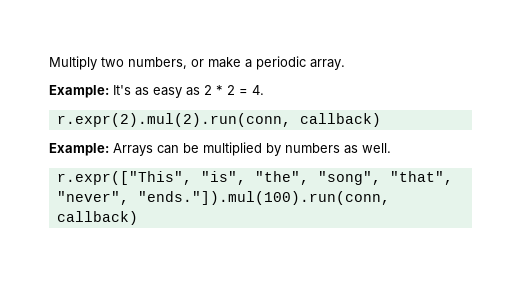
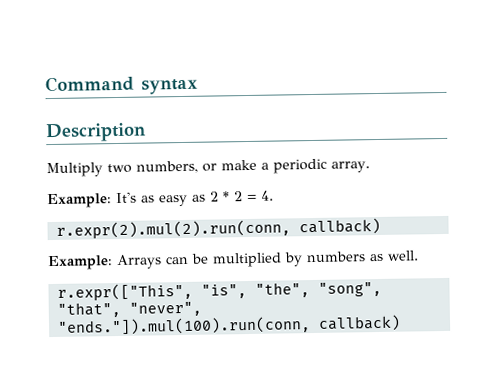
(49, 63) none -> [45,75,198,95] [45,122,146,143] Command syntax // Description //

